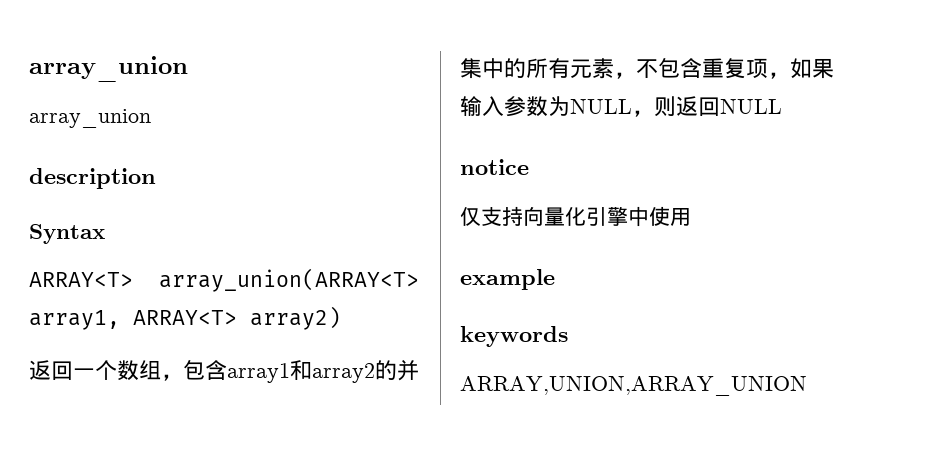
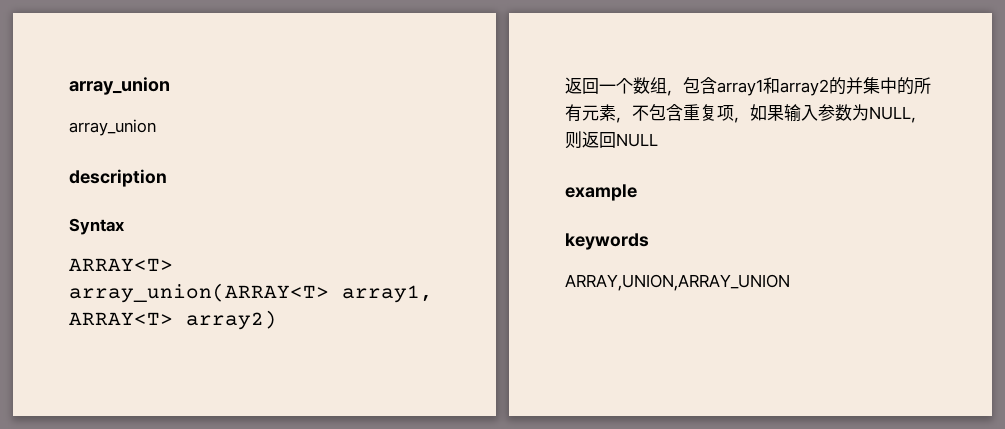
[460,159,529,175] [460,206,691,227] // notice // 仅支持向量化引擎中使用 -> (658, 140) none

